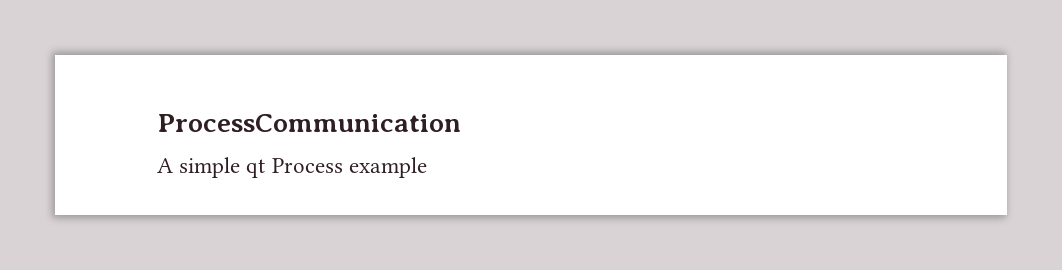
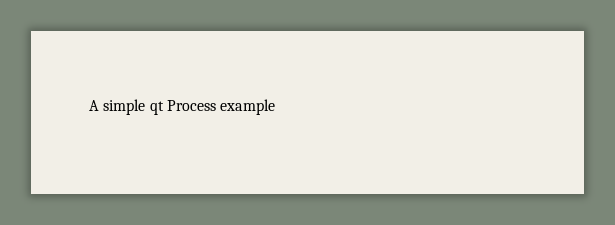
[157,114,461,132] ProcessCommunication // -> (89, 105) none

